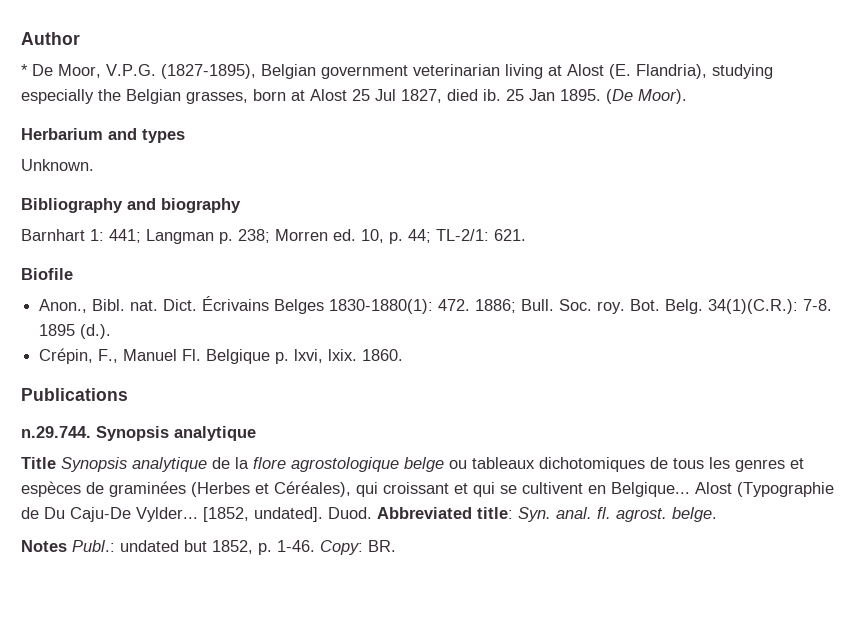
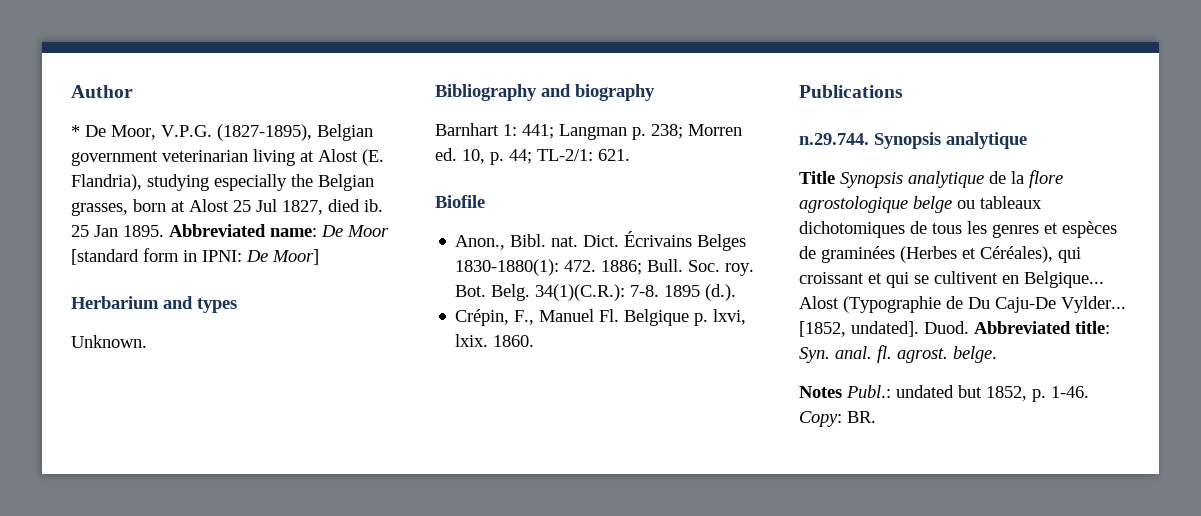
[606,89,687,104] (De Moor). -> [169,224,389,237] [71,248,319,265] Abbreviated name: De Moor [standard form in IPNI: De Moor]

